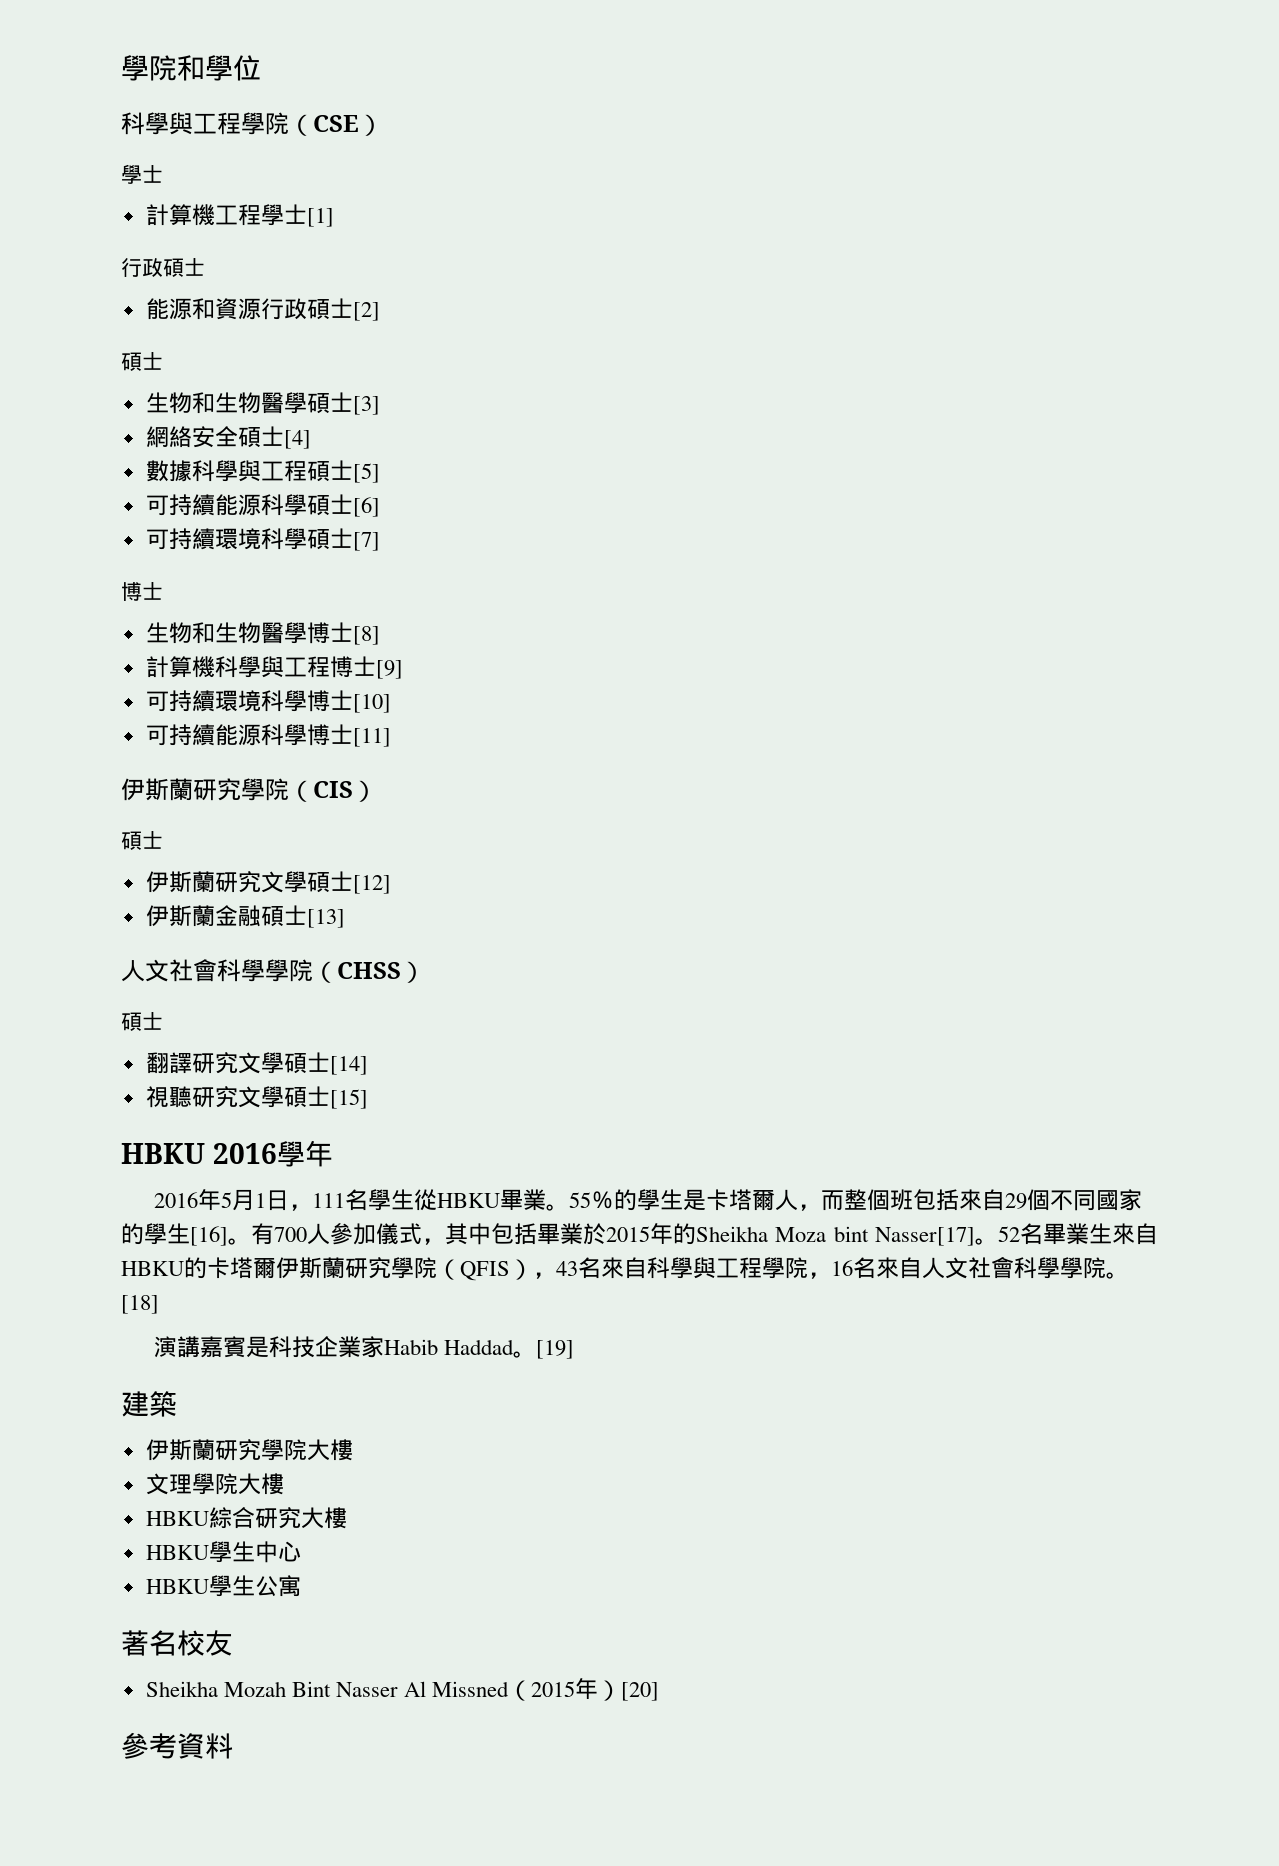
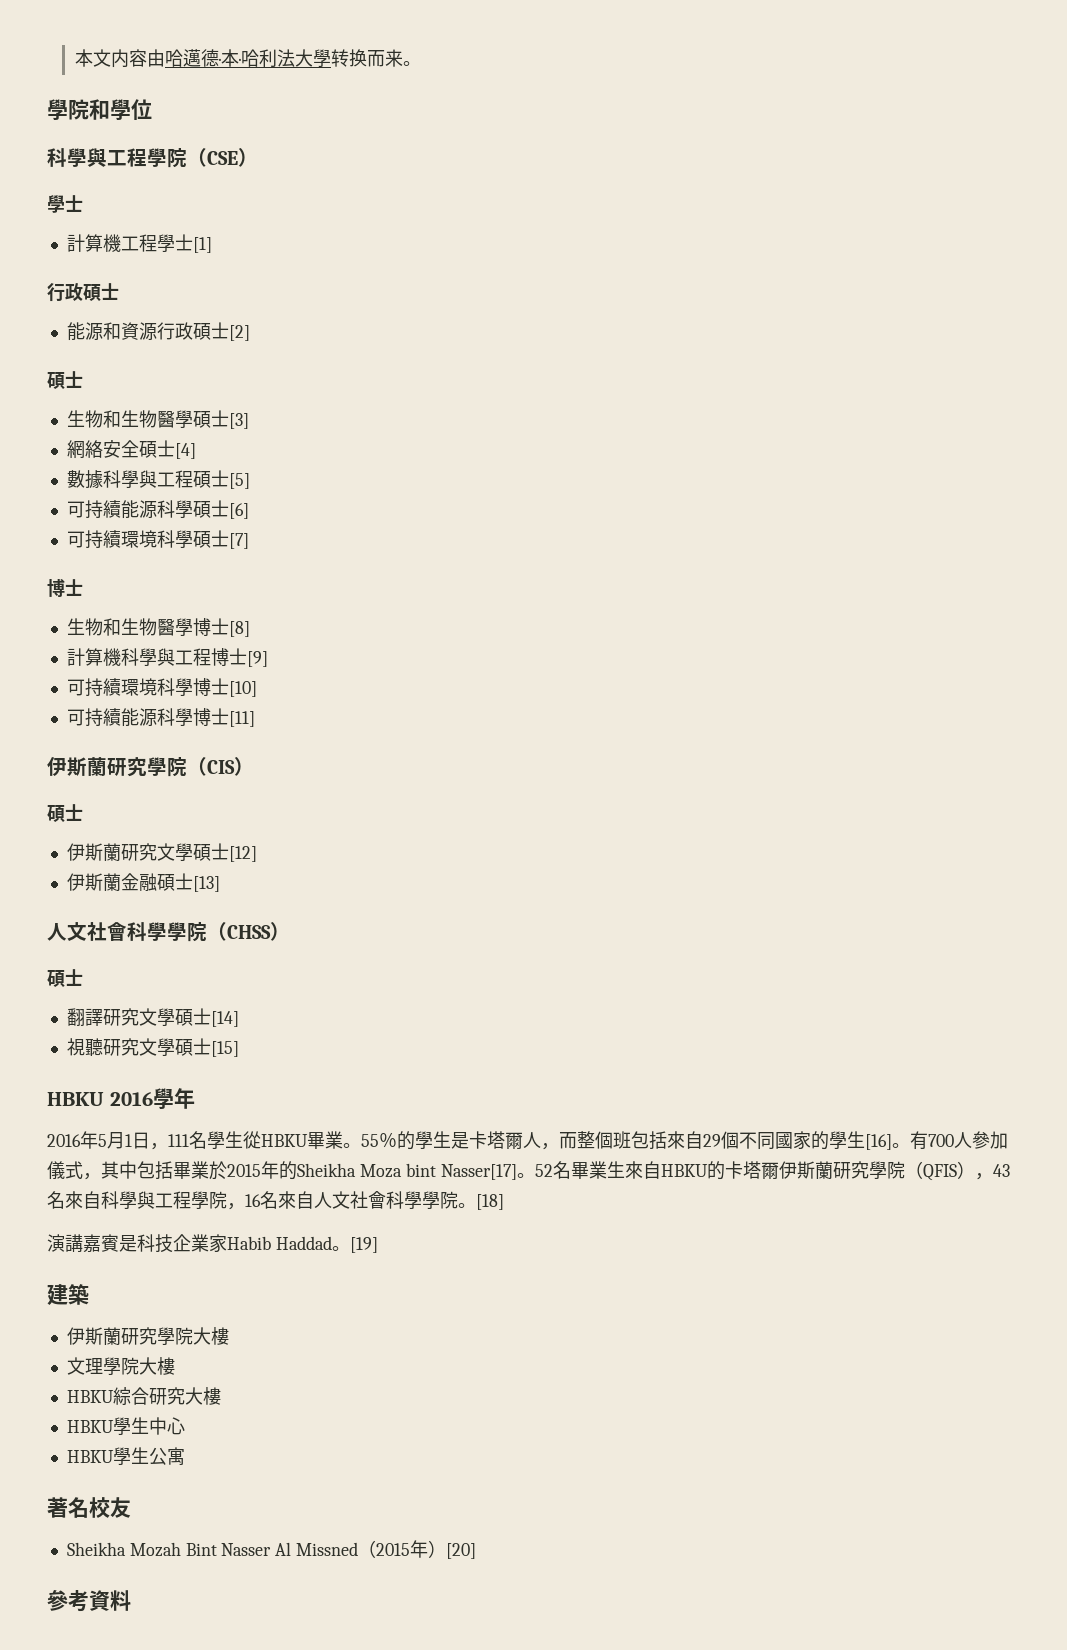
(121, 68) none -> [74,49,421,68] 本文内容由哈邁德·本·哈利法大學转换而来。 //

